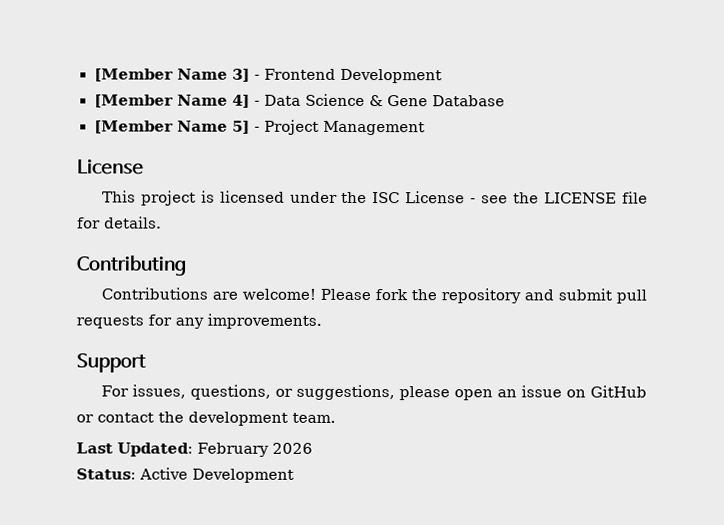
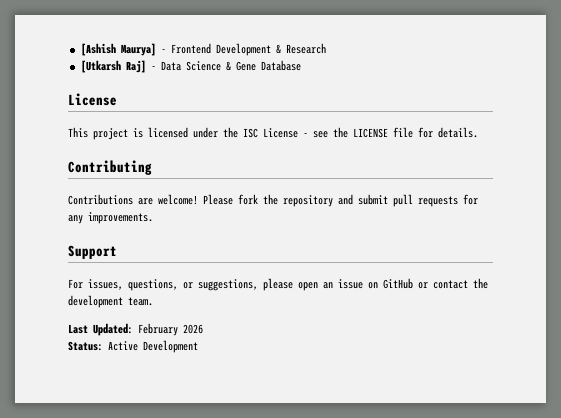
[93,68,250,82] [Member Name 3] -> [80,43,156,56] [Ashish Maurya]
[93,94,250,108] // [Member Name 4] -> [275,43,326,54] [80,60,146,73] & Research // [Utkarsh Raj]
[93,119,425,136] // [Member Name 5] - Project Management -> (301, 65) none

